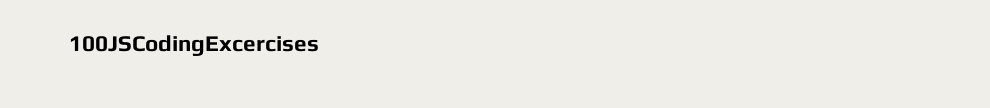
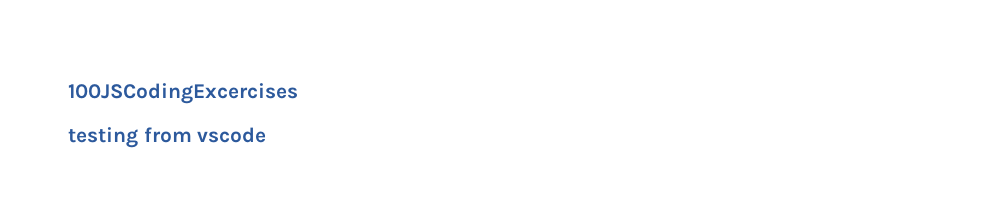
(319, 45) none -> [68,127,267,148] // testing from vscode

